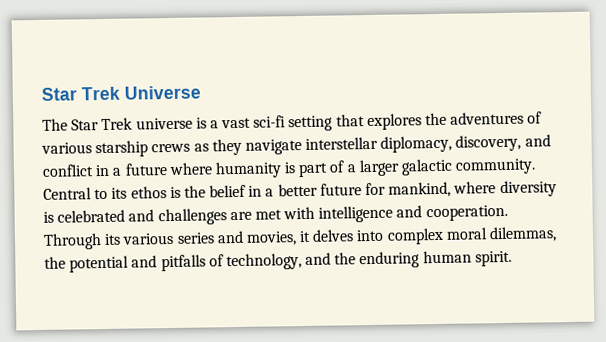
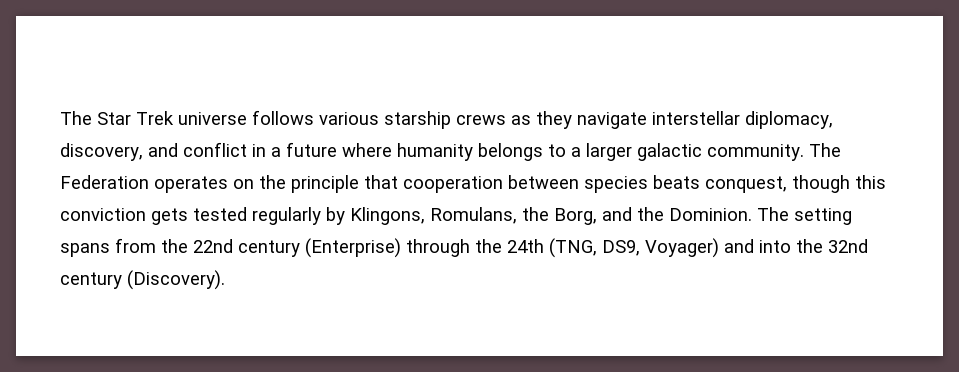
[41,85,201,101] Star Trek Universe // -> (60, 118) none
[195,111,543,132] is a vast sci-fi setting that explores the adventures of -> [252,110,314,125] follows
[284,160,346,178] is part of -> [478,143,566,161] belongs to
[43,180,557,200] [43,204,508,226] [43,226,558,250] [44,250,512,273] Central to its ethos is the belief in a better future for mankind, where diversity is celebrated and challenges are met with intelligence and cooperation. Through its various series and movies, it delves into complex moral dilemmas, the potential and pitfalls of technology, and the enduring human spirit. -> [809,143,841,157] [60,175,886,193] [60,207,852,225] [60,238,868,258] [60,270,225,290] The Federation operates on the principle that cooperation between species beats conquest, though this conviction gets tested regularly by Klingons, Romulans, the Borg, and the Dominion. The setting spans from the 22nd century (Enterprise) through the 24th (TNG, DS9, Voyager) and into the 32nd century (Discovery).

